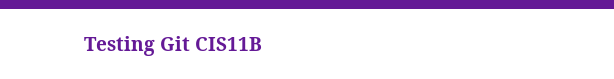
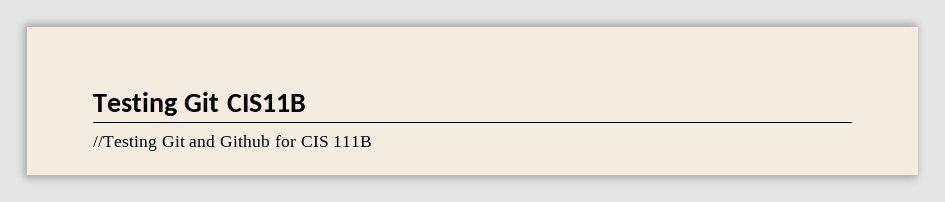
(263, 44) none -> [93,135,373,151] // //Testing Git and Github for CIS 111B

